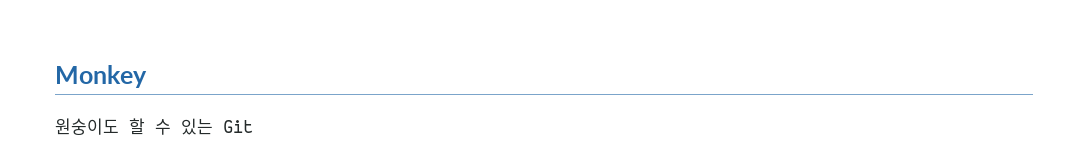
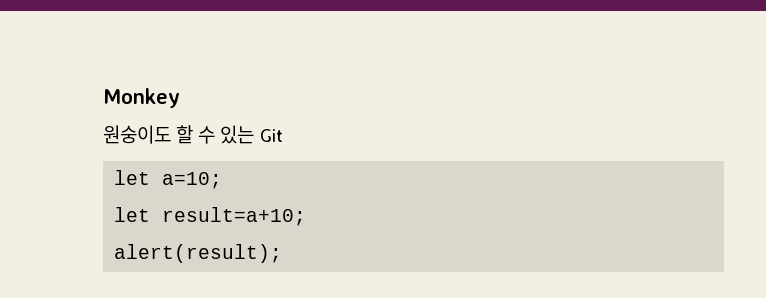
(253, 126) none -> [114,170,223,189] [114,207,307,226] [114,244,283,263] // let a=10; // let result=a+10; // alert(result);

